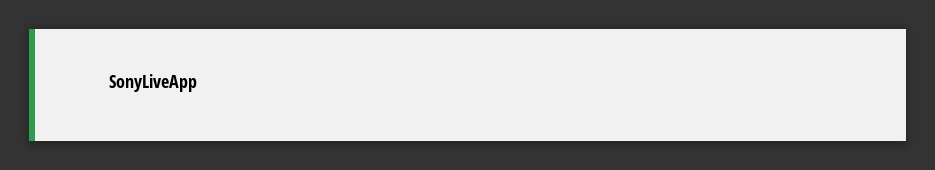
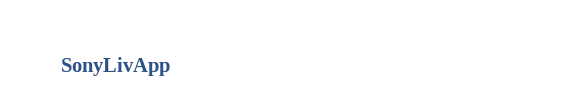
[109,74,197,92] SonyLiveApp -> [61,57,170,76] SonyLivApp

